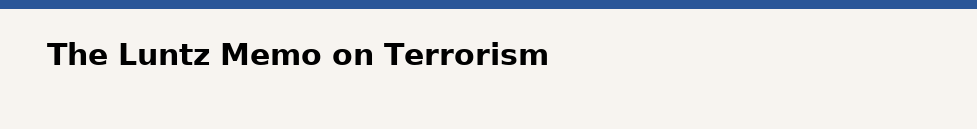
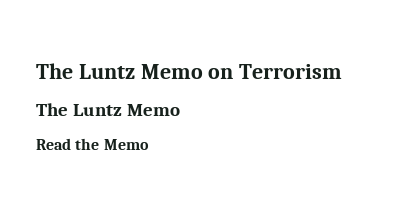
(549, 53) none -> [36,103,180,116] [36,138,149,150] // The Luntz Memo // Read the Memo

